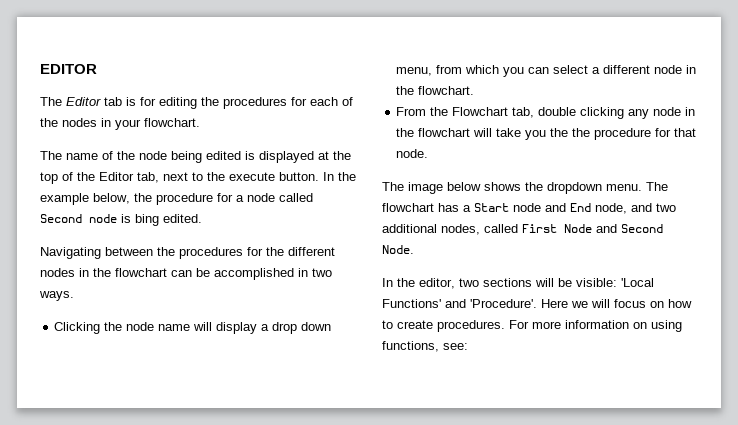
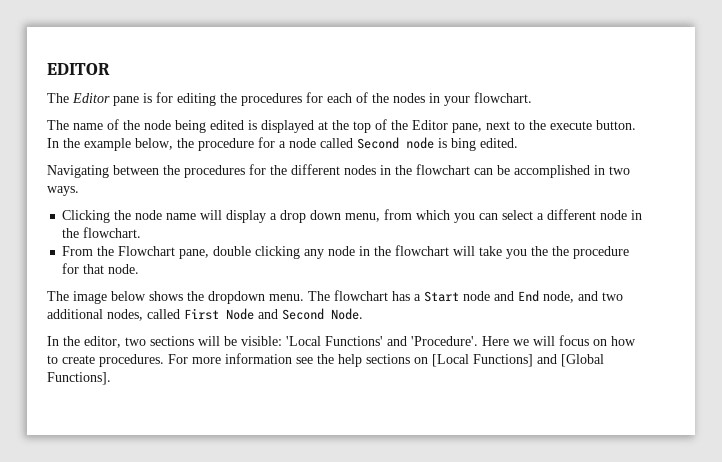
[104,97,122,106] tab -> [113,96,139,106] pane
[137,172,159,183] tab, -> [452,123,482,133] pane,
[512,107,535,118] tab, -> [179,249,210,259] pane,
[633,320,682,332] [382,341,468,352] on using functions, see: -> [296,354,604,367] [47,372,111,385] see the help sections on [Local Functions] and [Global Functions].

